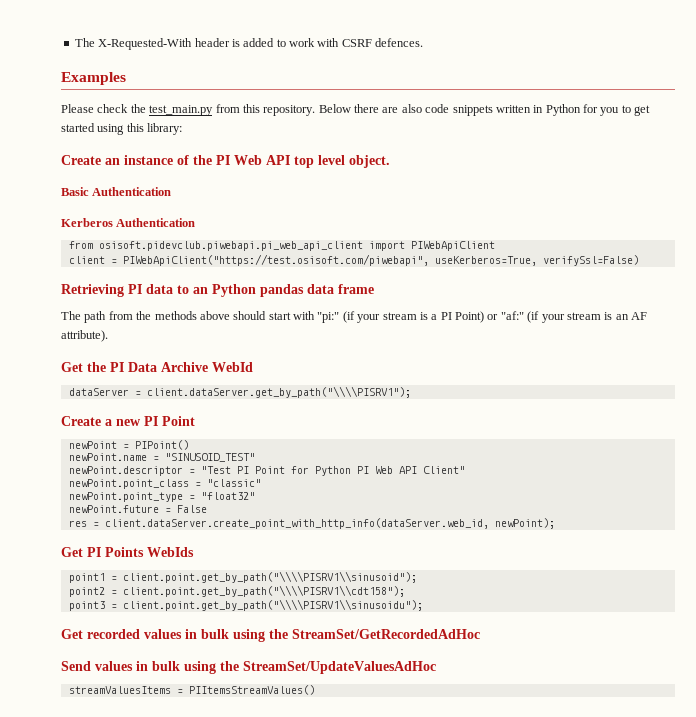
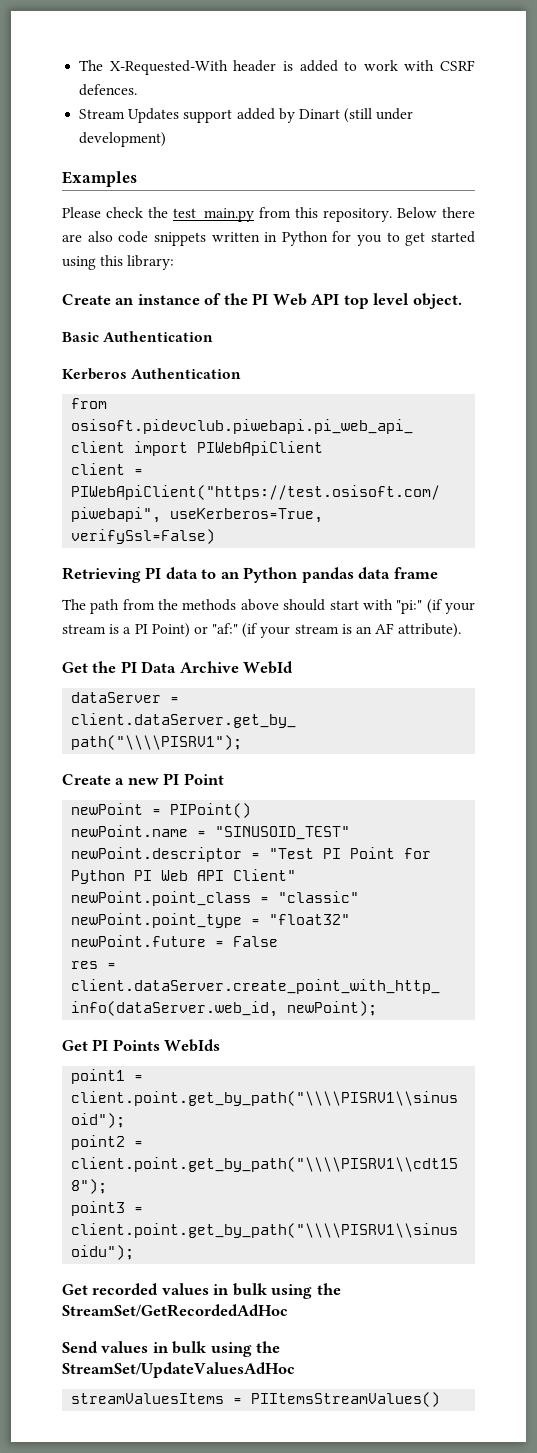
(424, 42) none -> [79,108,414,123] [79,132,167,147] // Stream Updates support added by Dinart (still under development)

